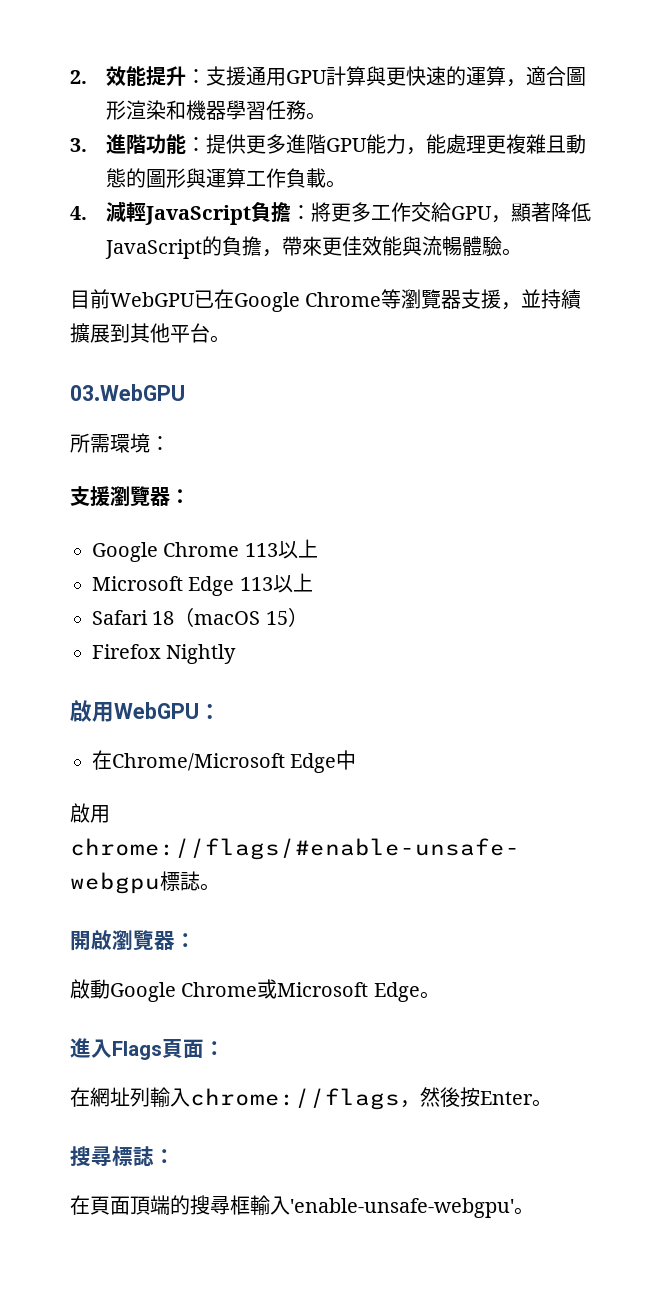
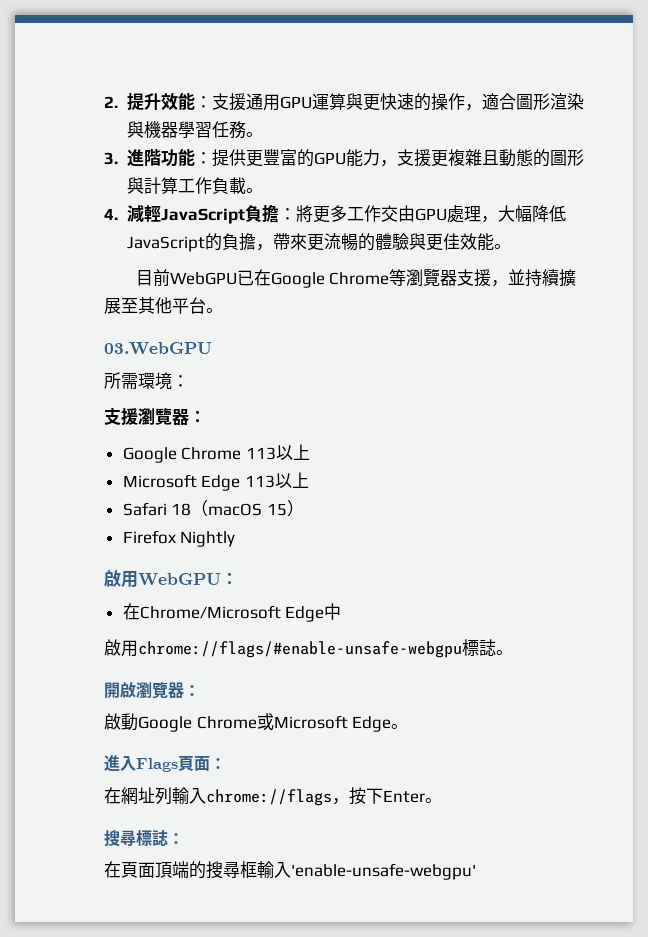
[105,66,186,86] 效能提升 -> [126,92,195,110] 提升效能
[325,66,346,86] 計 -> [311,93,329,110] 運
[465,66,506,86] 運算 -> [430,93,465,111] 操作
[165,100,186,120] 和 -> [126,121,144,138] 與
[265,134,326,154] 多進階 -> [262,149,314,167] 豐富的
[425,134,486,154] 能處理 -> [396,149,431,167] 支援
[205,168,226,188] 運 -> [143,177,161,194] 計
[430,202,551,223] 給GPU，顯著 -> [397,205,532,223] 由GPU處理，大幅
[341,236,502,257] 佳效能與流暢體驗 -> [323,233,494,251] 流暢的體驗與更佳效能
[110,324,130,343] 到 -> [121,298,138,313] 至
[420,1087,480,1107] 然後按 -> [349,787,383,805] 按下
[514,1207,534,1215] 。 -> (476, 871) none

